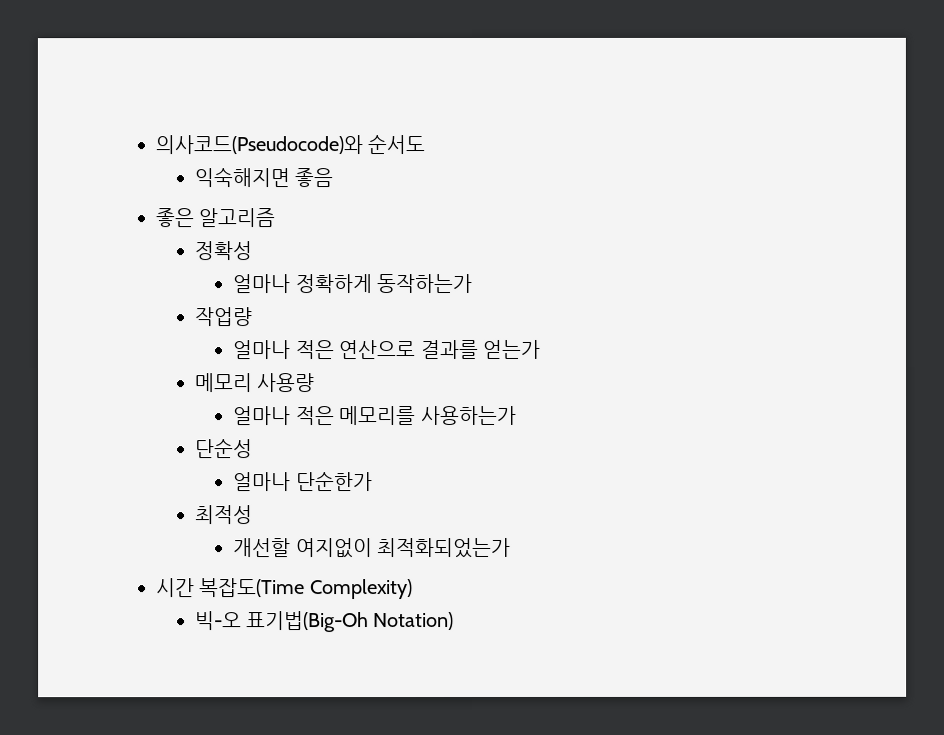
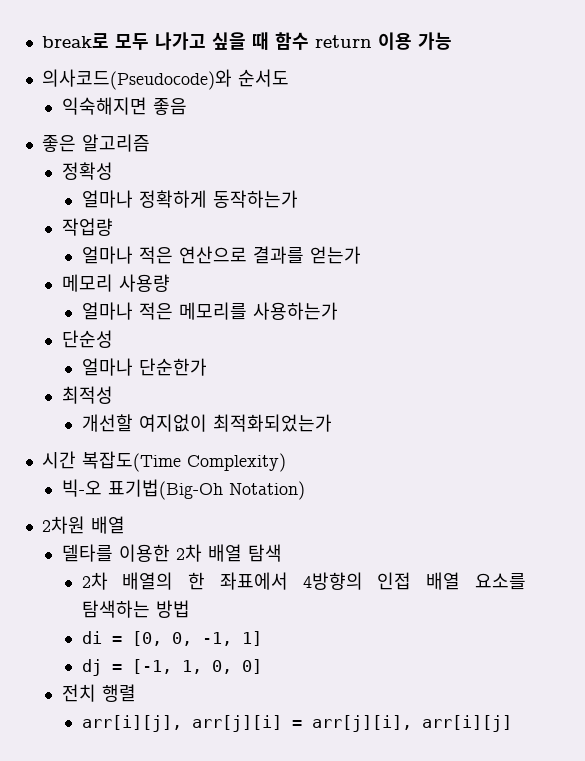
(155, 145) none -> [41,32,452,50] break로 모두 나가고 싶을 때 함수 return 이용 가능 //
(455, 621) none -> [41,516,125,534] [61,544,282,562] [81,572,526,590] [81,600,190,618] [81,631,262,646] [81,659,262,676] [61,684,136,702] [81,715,512,732] // 2차원 배열 // 델타를 이용한 2차 배열 탐색 // 2차 배열의 한 좌표에서 4방향의 인접 배열 요소를 탐색하는 방법 // di = [0, 0, -1, 1] // dj = [-1, 1, 0, 0] // 전치 행렬 // arr[i][j], arr[j][i] = arr[j][i], arr[i][j]

